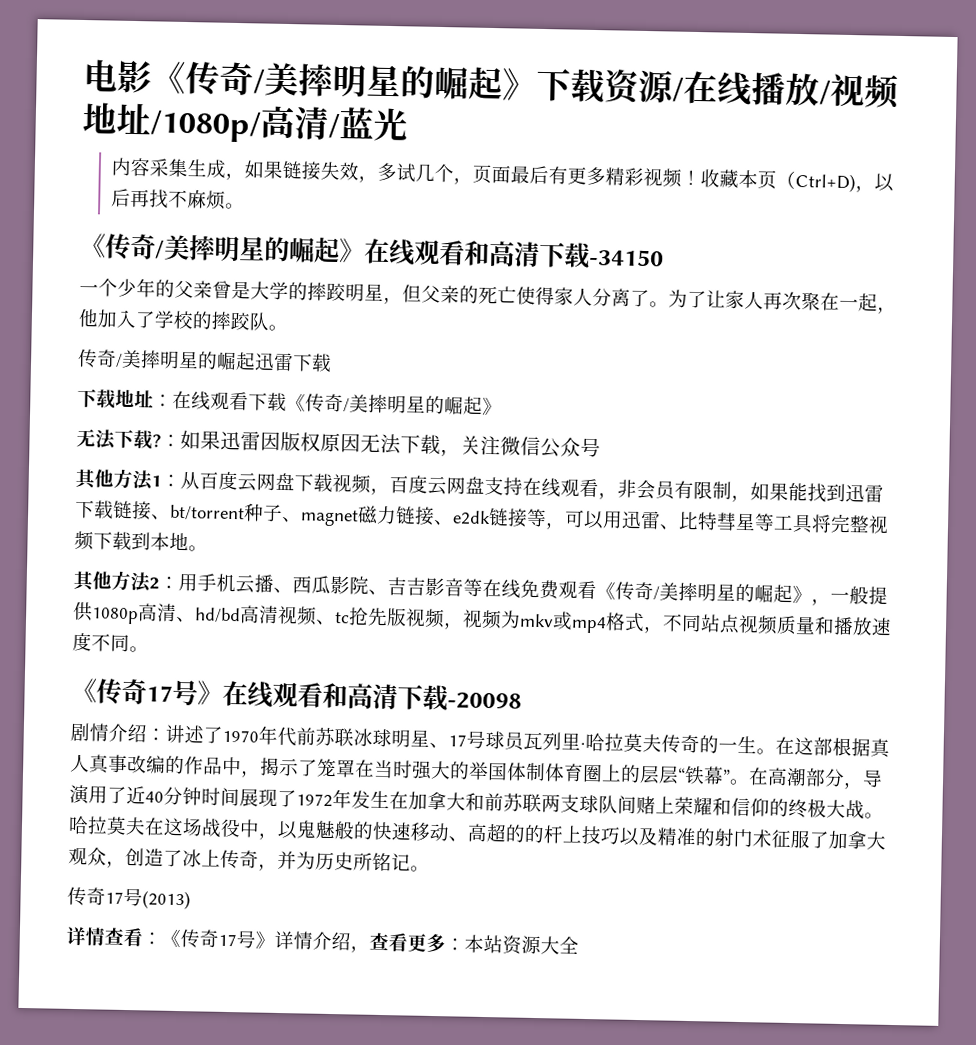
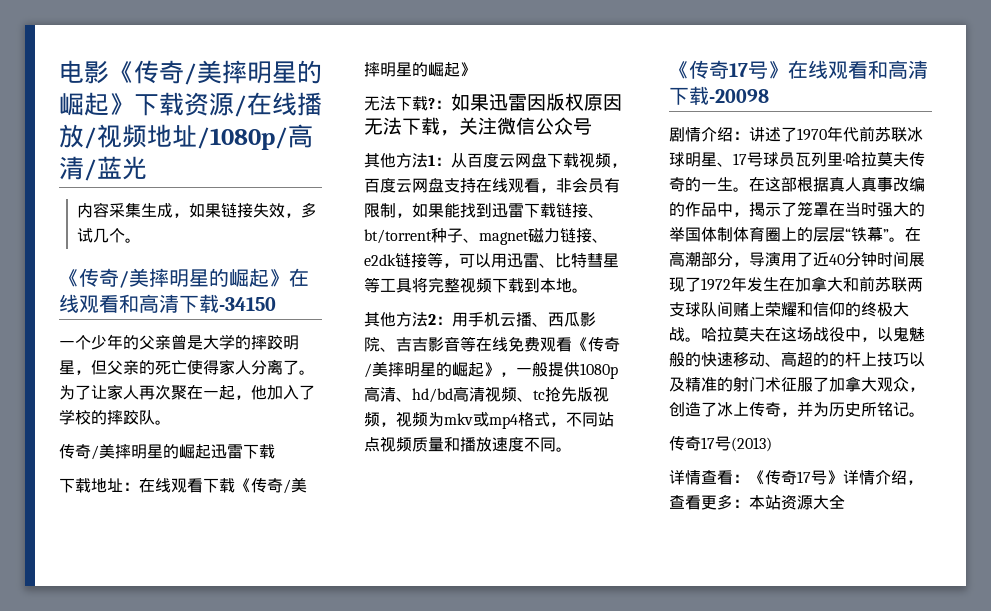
[452,164,894,193] [110,188,226,210] ，页面最后有更多精彩视频！收藏本页（Ctrl+D)，以后再找不麻烦 -> (125, 235) none

